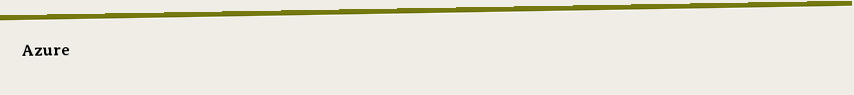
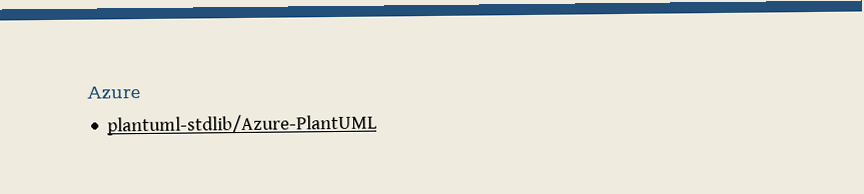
(71, 50) none -> [107,113,378,136] // plantuml-stdlib/Azure-PlantUML

